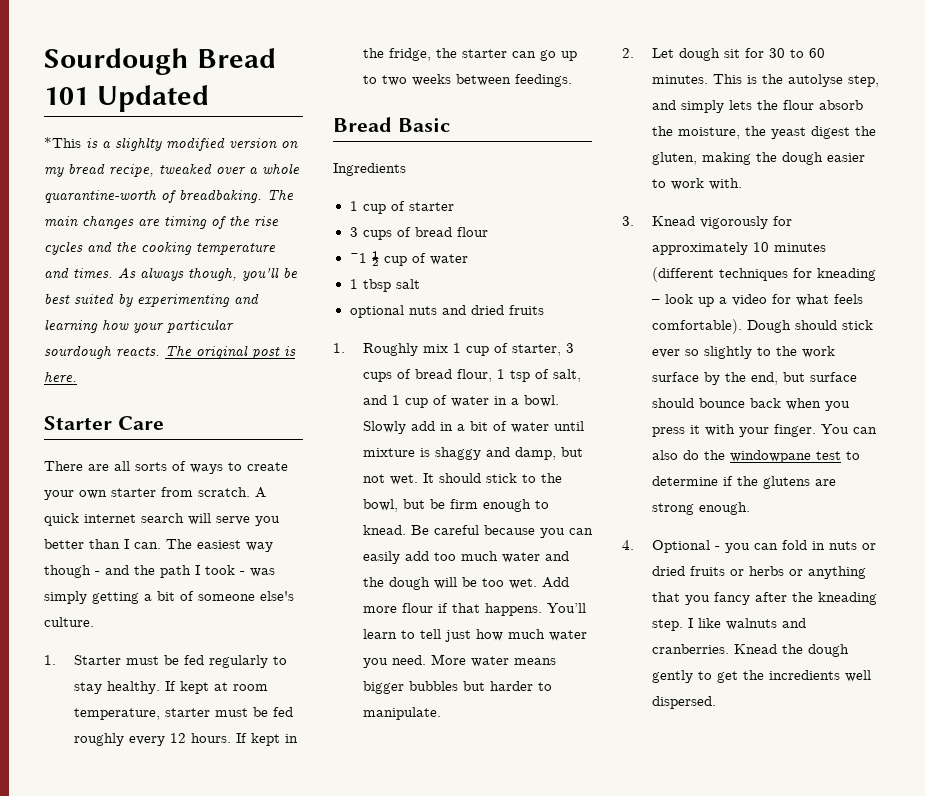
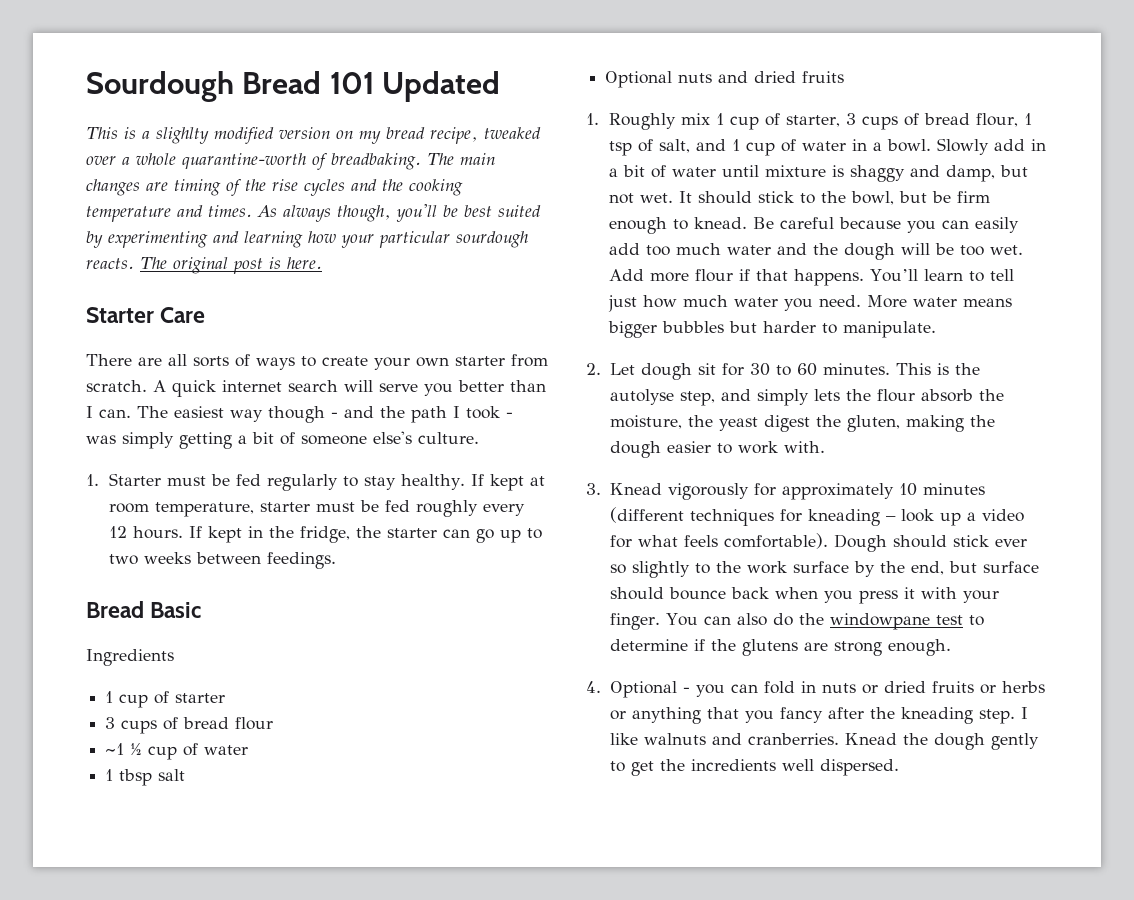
[44,137,81,148] *This -> [86,127,118,139] This
[349,305,404,318] optional -> [605,71,673,88] Optional

